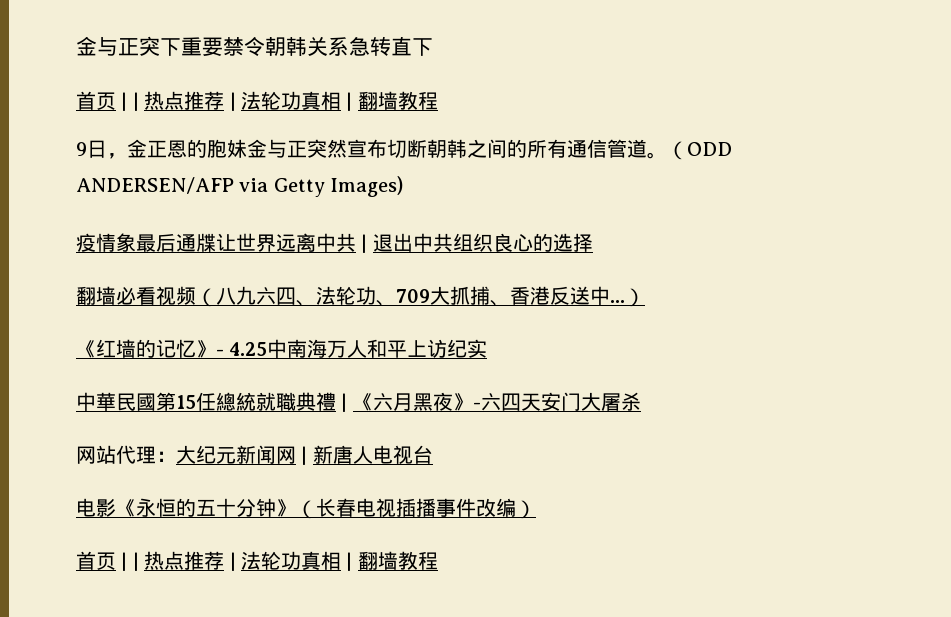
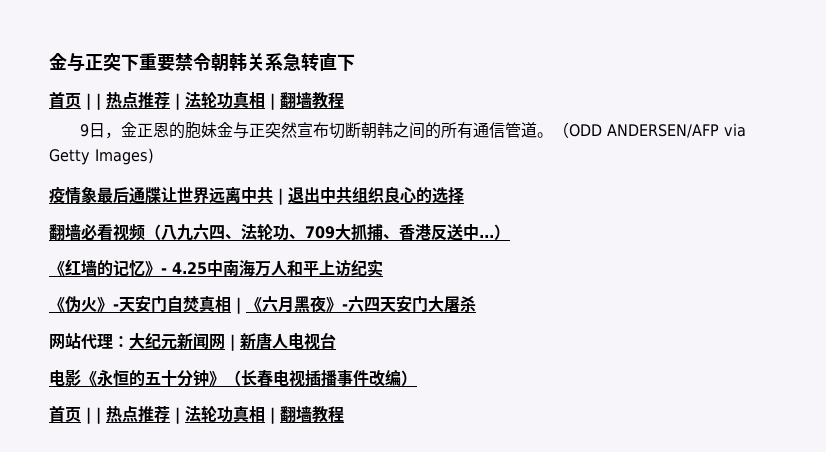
[76,392,336,411] 中華民國第15任總統就職典禮 -> [49,295,231,313] 《伪火》-天安门自焚真相

